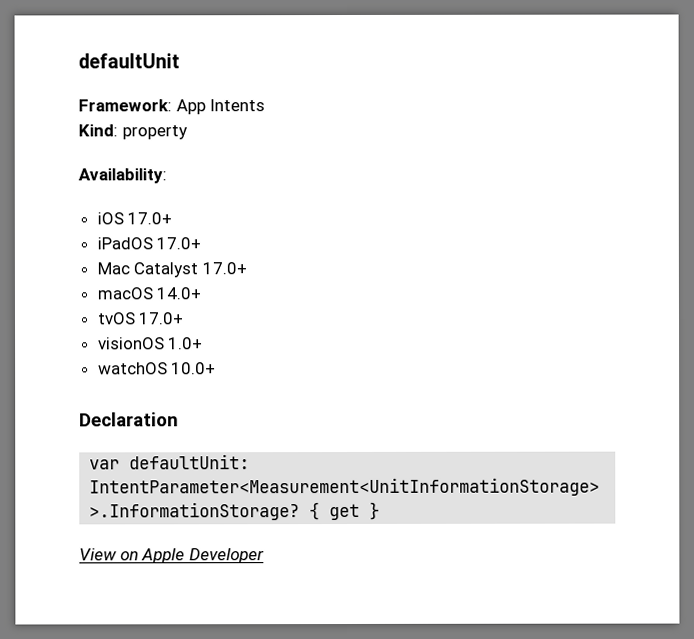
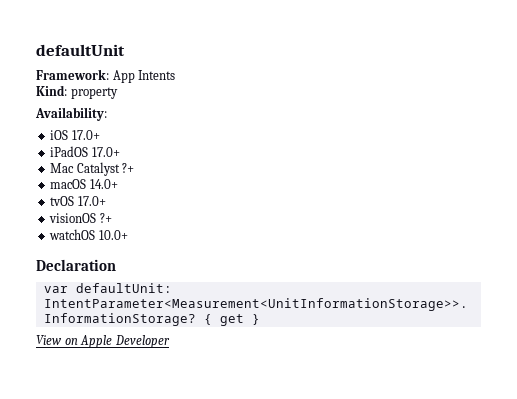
[201,262,247,275] 17.0+ -> [122,163,135,173] ?+
[168,337,204,350] 1.0+ -> [99,213,112,223] ?+

